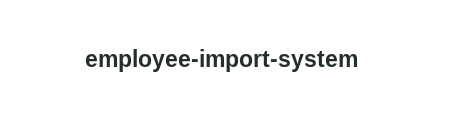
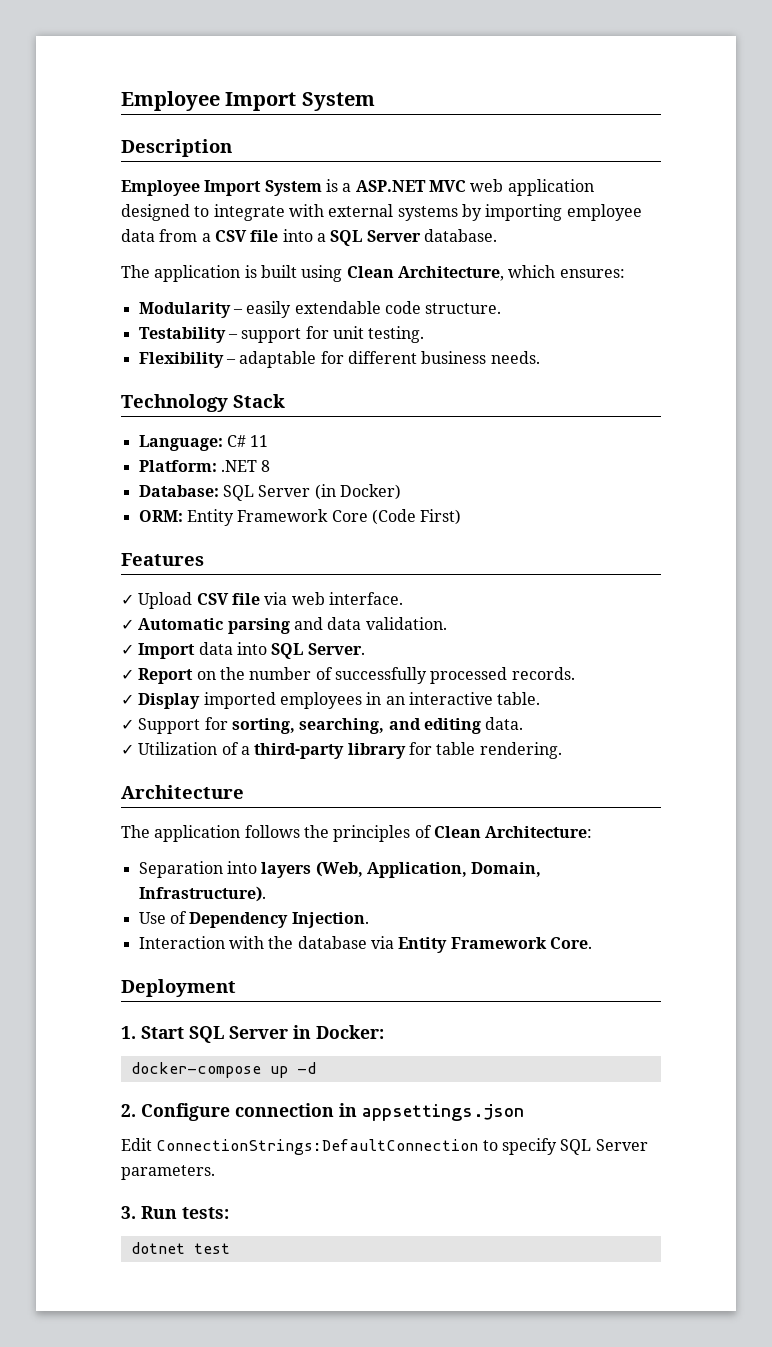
[85,49,358,72] employee-import-system -> [121,91,375,111] [121,139,232,157] [121,179,594,196] [121,204,642,221] [121,229,497,246] [121,265,625,282] [138,301,502,318] [138,326,425,343] [138,351,540,368] [121,394,285,412] [138,435,269,451] [138,460,271,472] [138,484,401,501] [138,509,462,526] [121,553,204,566] [121,592,403,609] [121,617,447,634] [121,642,365,659] [121,667,575,684] [121,692,541,709] [121,717,524,734] [121,742,562,759] [121,785,244,799] [121,825,593,842] [138,861,542,878] [138,886,266,902] [138,911,369,928] [138,936,592,953] [121,979,236,997] [121,1025,384,1043] [130,1062,316,1078] [121,1103,524,1121] [121,1138,648,1155] [121,1165,215,1180] [121,1206,229,1219] [130,1242,230,1254] Employee Import System // Description // Employee Import System is a ASP.NET MVC web application designed to integrate with external systems by importing employee data from a CSV file into a SQL Server database. // The application is built using Clean Architecture, which ensures: // Modularity – easily extendable code structure. // Testability – support for unit testing. // Flexibility – adaptable for different business needs. // Technology Stack // Language: C# 11 // Platform: .NET 8 // Database: SQL Server (in Docker) // ORM: Entity Framework Core (Code First) // Features // ✓ Upload CSV file via web interface. // ✓ Automatic parsing and data validation. // ✓ Import data into SQL Server. // ✓ Report on the number of successfully processed records. // ✓ Display imported employees in an interactive table. // ✓ Support for sorting, searching, and editing data. // ✓ Utilization of a third-party library for table rendering. // Architecture // The application follows the principles of Clean Architecture: // Separation into layers (Web, Application, Domain, Infrastructure). // Use of Dependency Injection. // Interaction with the database via Entity Framework Core. // Deployment // 1. Start SQL Server in Docker: // docker-compose up -d // 2. Configure connection in appsettings.json // Edit ConnectionStrings:DefaultConnection to specify SQL Server parameters. // 3. Run tests: // dotnet test

